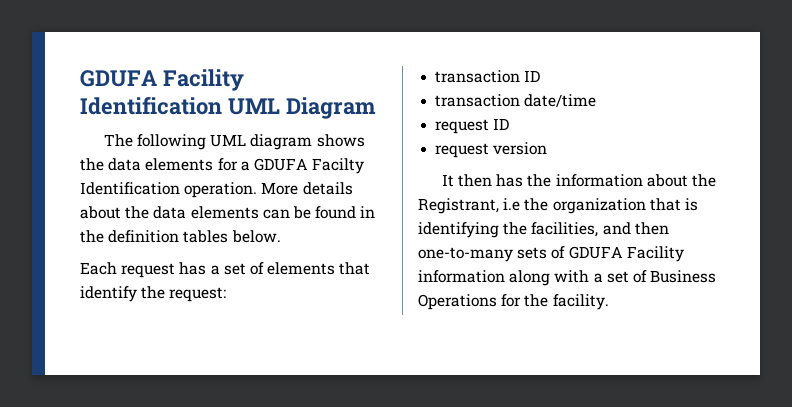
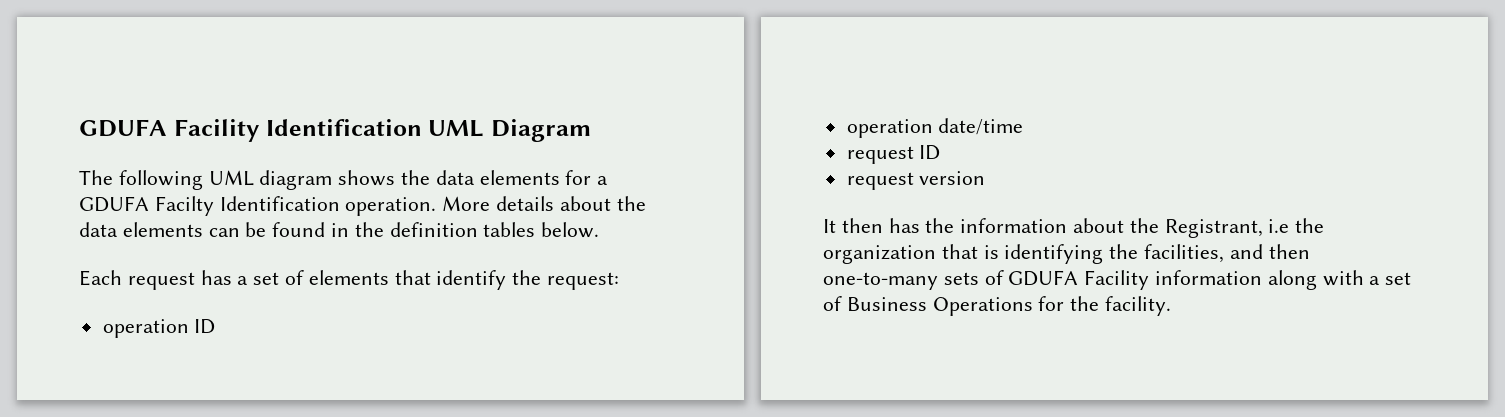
[435,70,541,83] [435,94,521,107] transaction ID // transaction -> [102,319,216,338] [846,119,933,138] operation ID // operation

